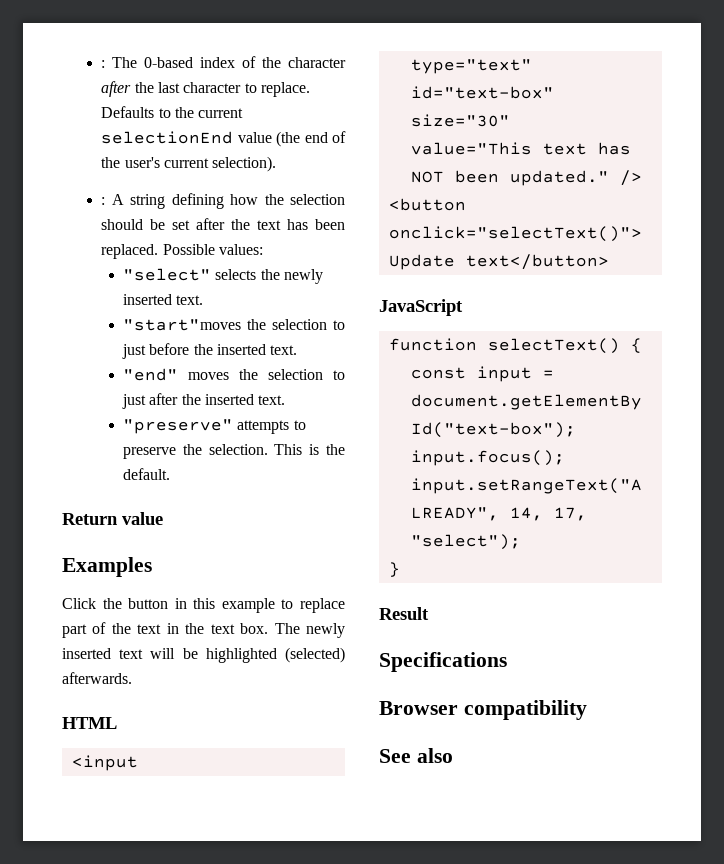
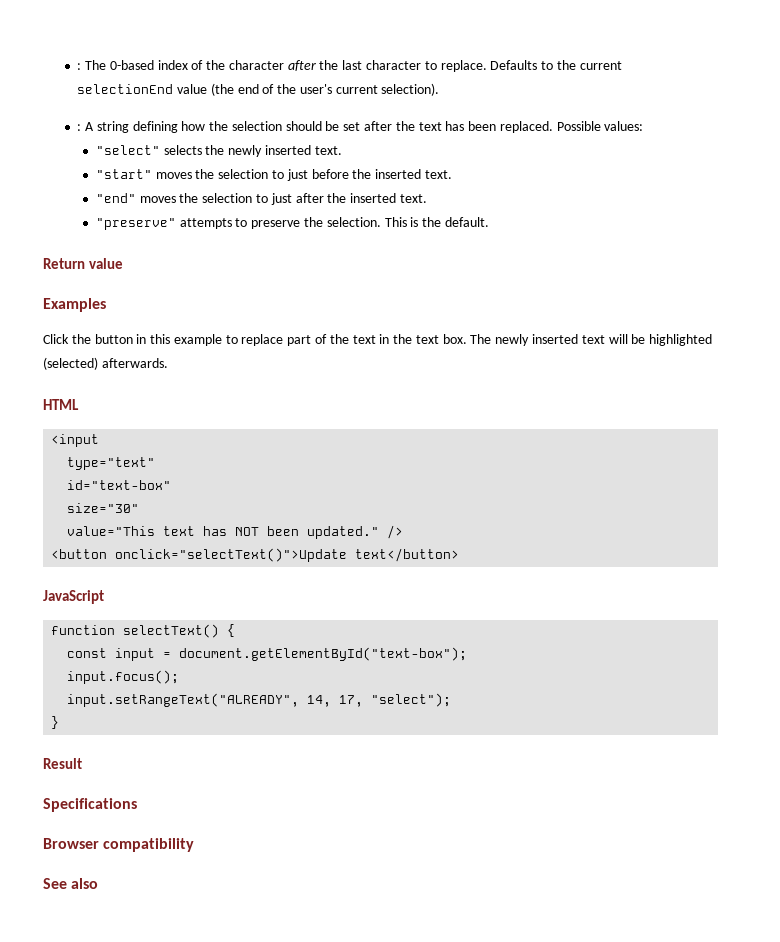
[122,319,241,331] "start"moves -> [95,169,192,179] "start" moves

